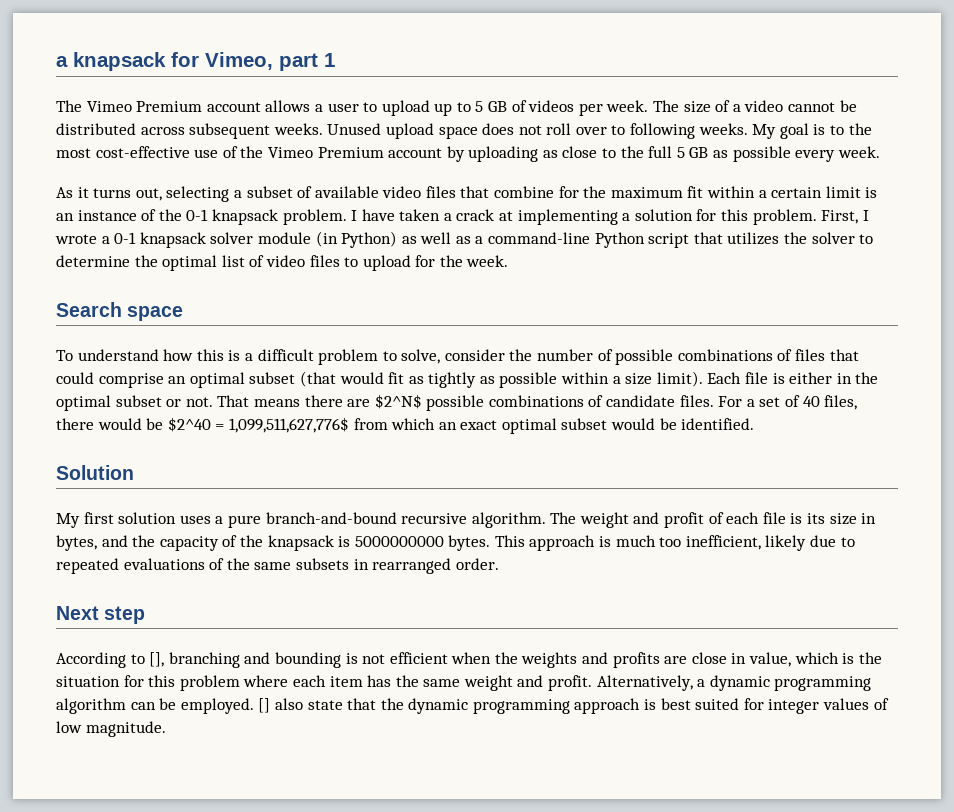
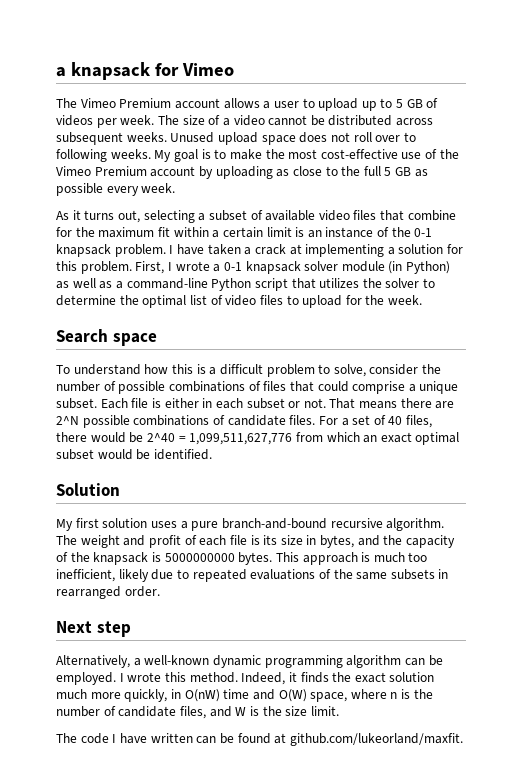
[205,52,335,71] Vimeo, part 1 -> [181,63,234,76] Vimeo
(845, 130) none -> [229,149,262,160] make
[168,371,703,388] an optimal subset (that would fit as tightly as possible within a size limit). -> [408,381,459,394] [56,398,97,409] a unique subset.
[855,372,879,384] [56,395,111,411] the optimal -> [215,398,243,409] each
[374,394,422,409] $2^N$ -> [56,415,79,425] 2^N
[167,417,349,433] $2^40 = 1,099,511,627,776$ -> [146,432,293,445] 2^40 = 1,099,511,627,776
[56,652,882,668] [56,675,593,691] According to [], branching and bounding is not efficient when the weights and profits are close in value, which is the situation for this problem where each item has the same weight and profit. -> (131, 629) none
(706, 683) none -> [144,655,210,665] well-known
[258,698,889,714] [56,721,166,737] [] also state that the dynamic programming approach is best suited for integer values of low magnitude. -> [119,672,435,685] [56,689,433,702] [56,706,339,719] [56,733,463,746] I wrote this method. Indeed, it finds the exact solution much more quickly, in O(nW) time and O(W) space, where n is the number of candidate files, and W is the size limit. // The code I have written can be found at github.com/lukeorland/maxfit.

